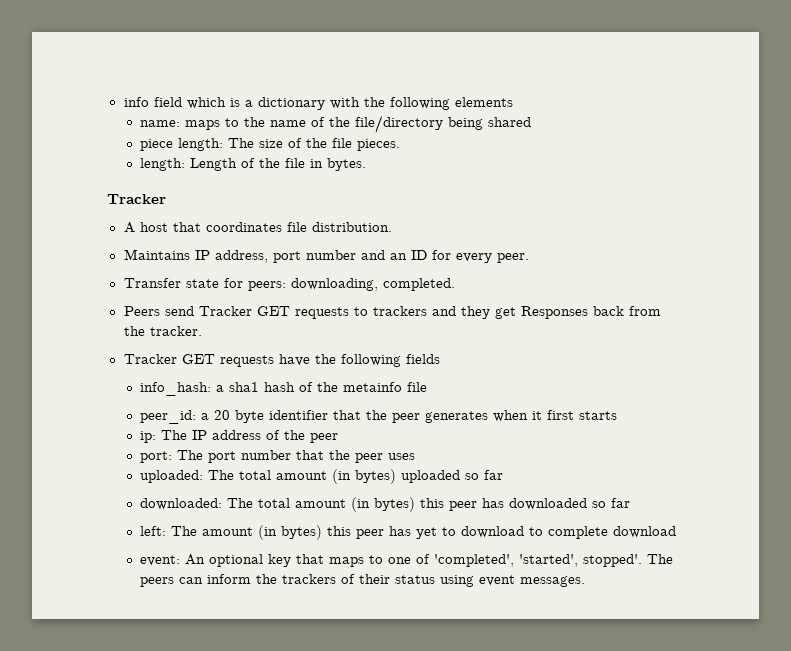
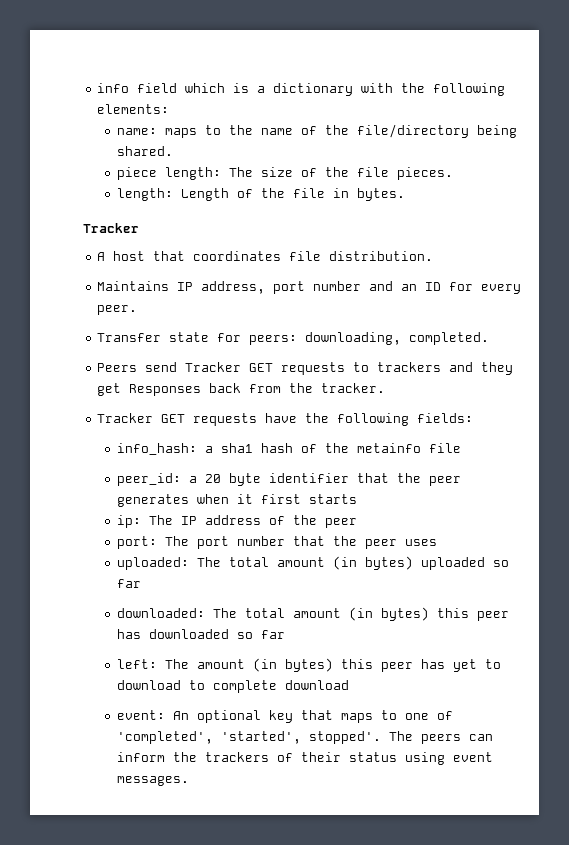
[454,97,513,107] elements -> [97,104,170,114] elements:
[488,117,532,127] shared -> [116,146,173,156] shared.
[405,354,440,364] fields -> [417,413,474,423] fields:

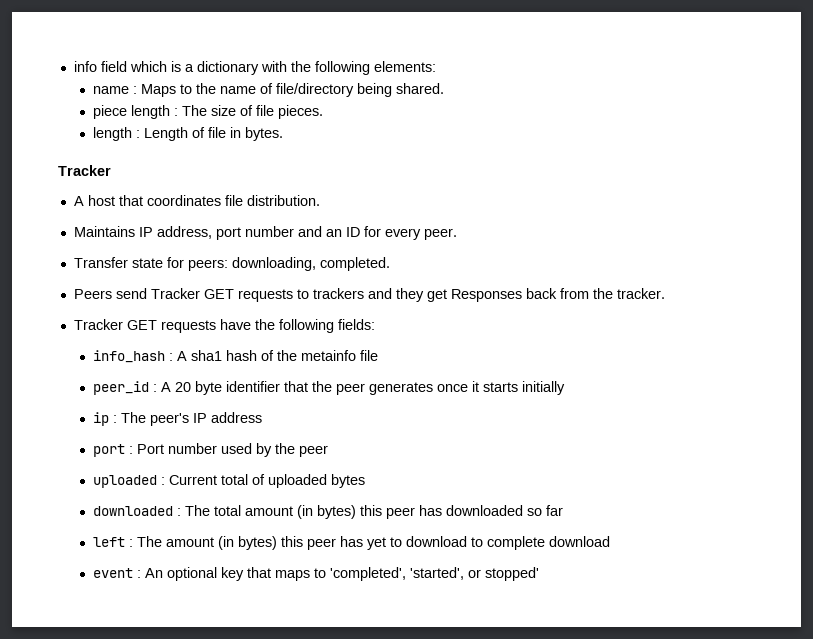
[116,128,197,138] name: maps -> [93,84,177,97] name : Maps
[324,125,349,135] the -> (274, 88) none
[164,167,221,180] length: -> [131,105,179,119] length :
[324,167,349,177] the -> (254, 110) none
[116,188,173,201] length: -> [93,127,141,141] length :
[260,188,285,198] the -> (206, 132) none
[116,443,213,455] info_hash: a -> [93,350,188,363] info_hash : A
[116,473,197,486] peer_id: a -> [93,381,172,395] peer_id : A
[196,494,357,504] [116,515,357,528] [116,536,437,549] [116,556,509,570] [116,579,141,588] [116,608,205,618] when it first starts // ip: The IP address of the peer // port: The port number that the peer uses // uploaded: The total amount (in bytes) uploaded so far // downloaded: -> [437,381,566,395] [93,412,263,426] [93,443,329,457] [93,474,366,488] [93,506,182,516] once it starts initially // ip : The peer's IP address // port : Port number used by the peer // uploaded : Current total of uploaded bytes // downloaded :
[116,659,157,669] left: -> [93,537,134,547] left :
[116,710,165,720] event: -> [93,568,142,578] event :
[404,711,453,720] [116,731,493,744] [116,752,493,765] [116,776,189,786] one of 'completed', 'started', stopped'. The peers can inform the trackers of their status using event messages. -> [330,567,540,581] 'completed', 'started', or stopped'

